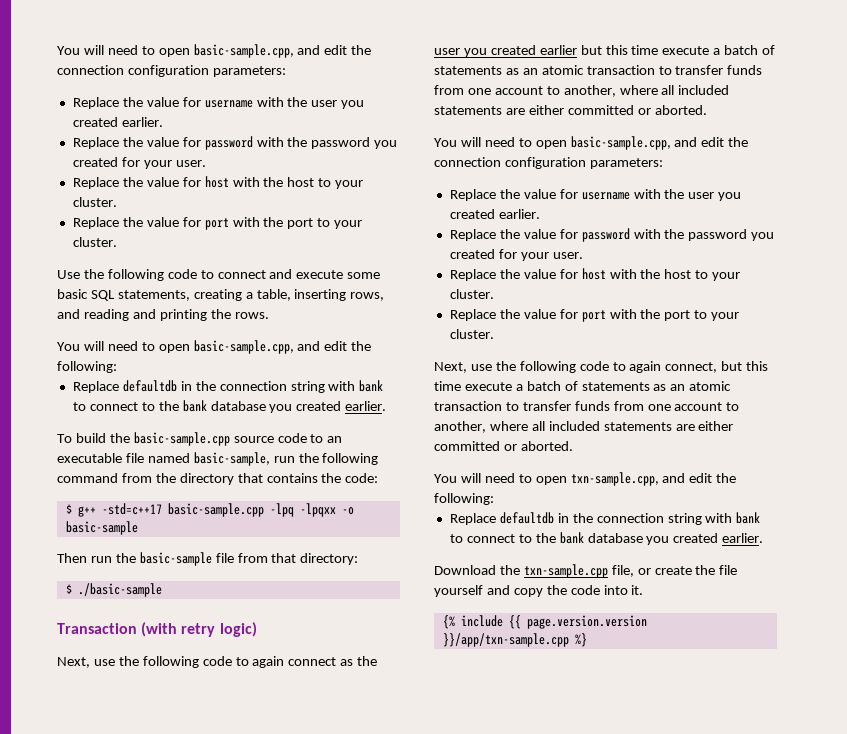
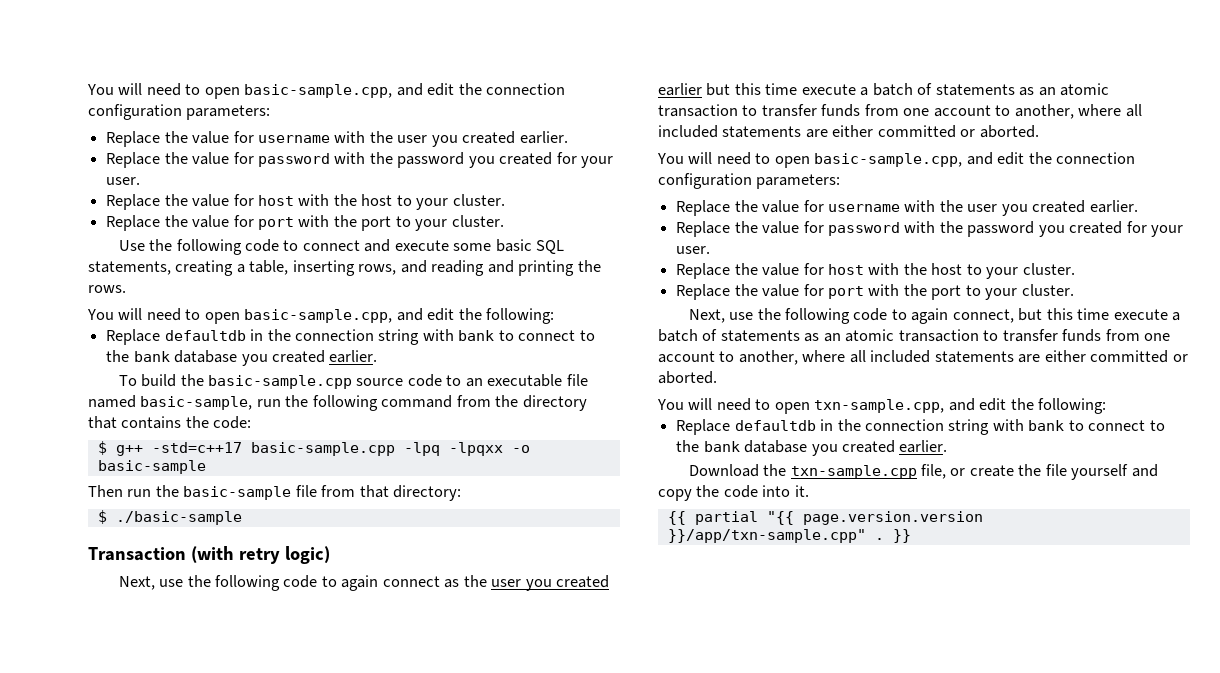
[442,615,647,629] [442,633,587,647] {% include {{ page.version.version }}/app/txn-sample.cpp %} -> [667,511,983,525] [667,529,911,543] {{ partial "{{ page.version.version }}/app/txn-sample.cpp" . }}

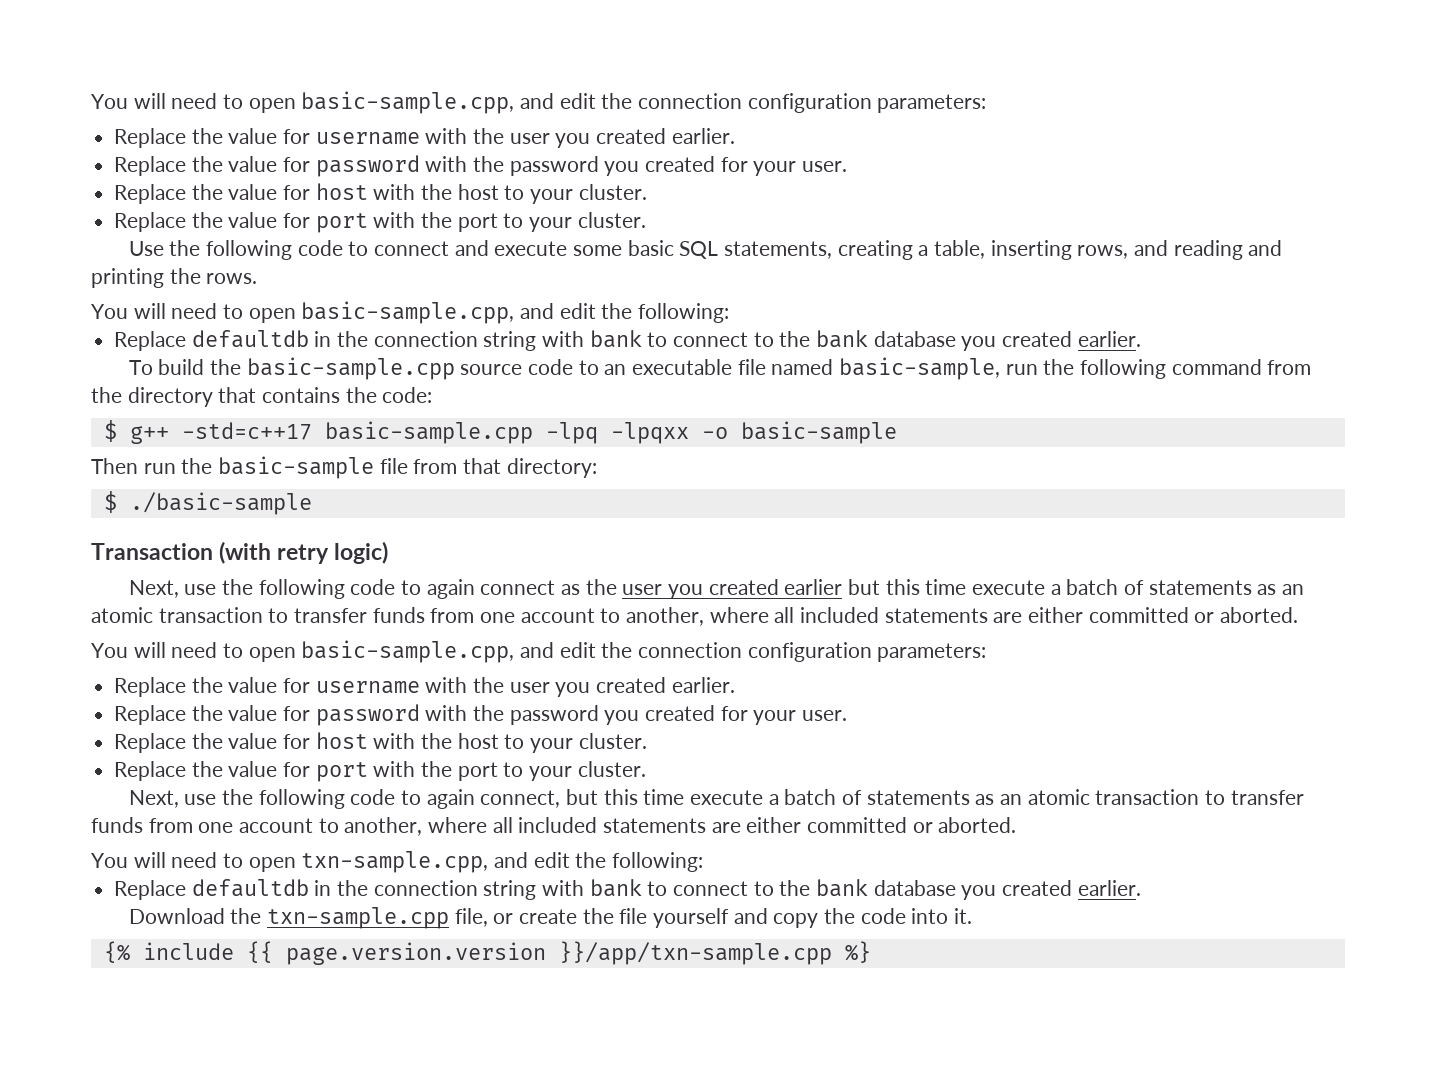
[667,511,983,525] [667,529,911,543] {{ partial "{{ page.version.version }}/app/txn-sample.cpp" . }} -> [103,941,871,965] {% include {{ page.version.version }}/app/txn-sample.cpp %}

